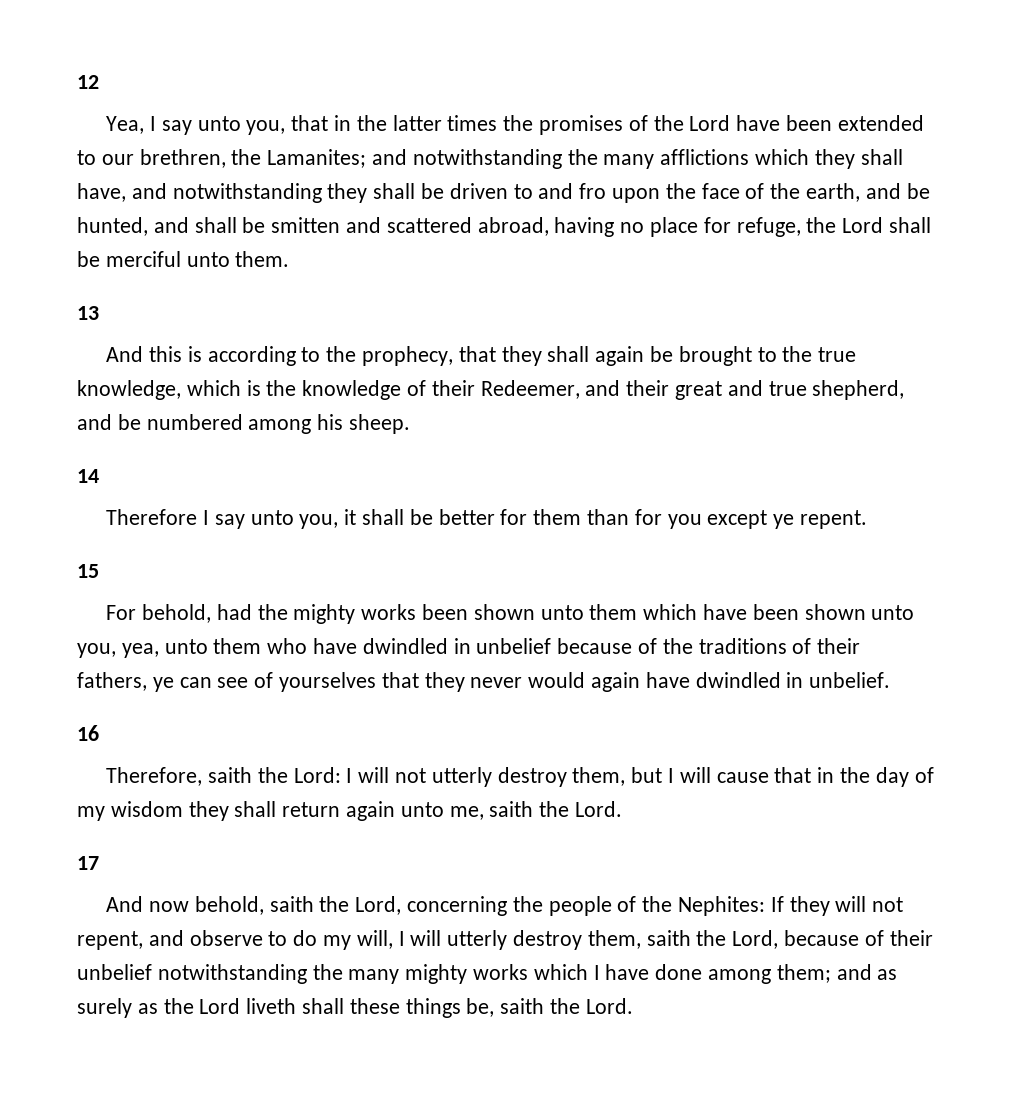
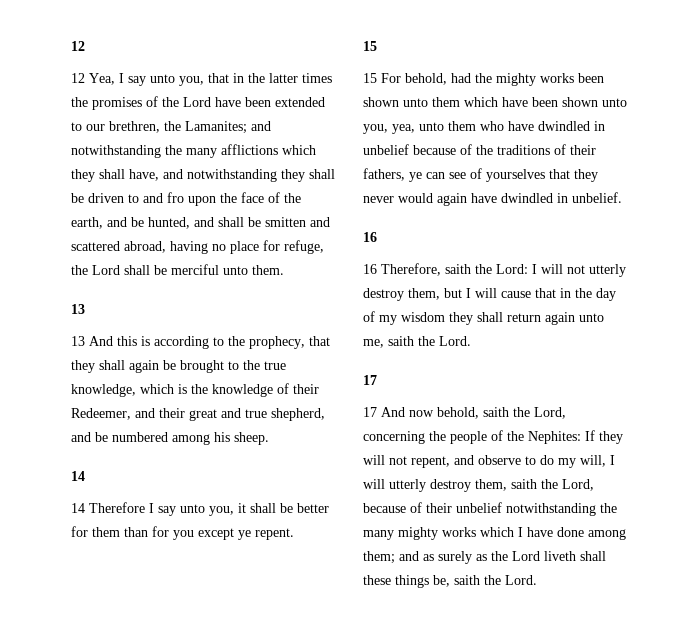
(99, 82) none -> [71,73,85,83] 12
(99, 313) none -> [71,336,85,346] 13
(99, 476) none -> [71,503,85,513] 14
(99, 571) none -> [363,73,377,83] 15
(99, 733) none -> [363,264,377,274] 16
(99, 863) none -> [363,407,377,417] 17

